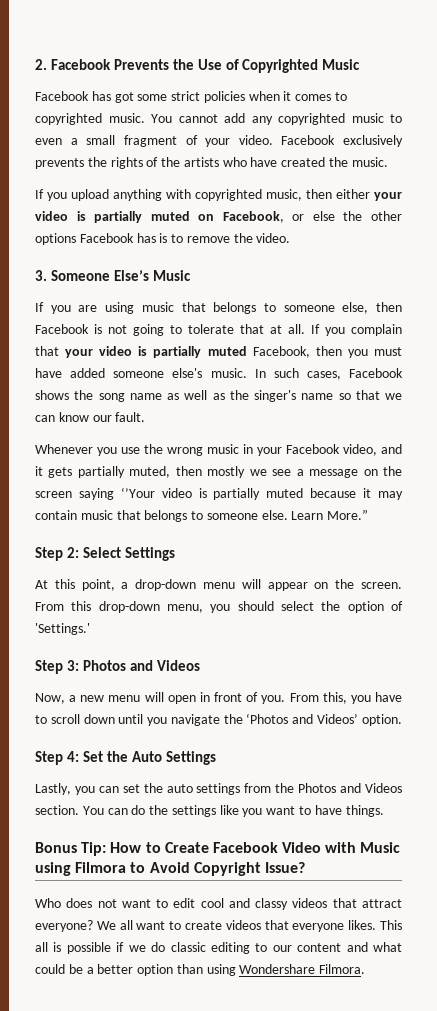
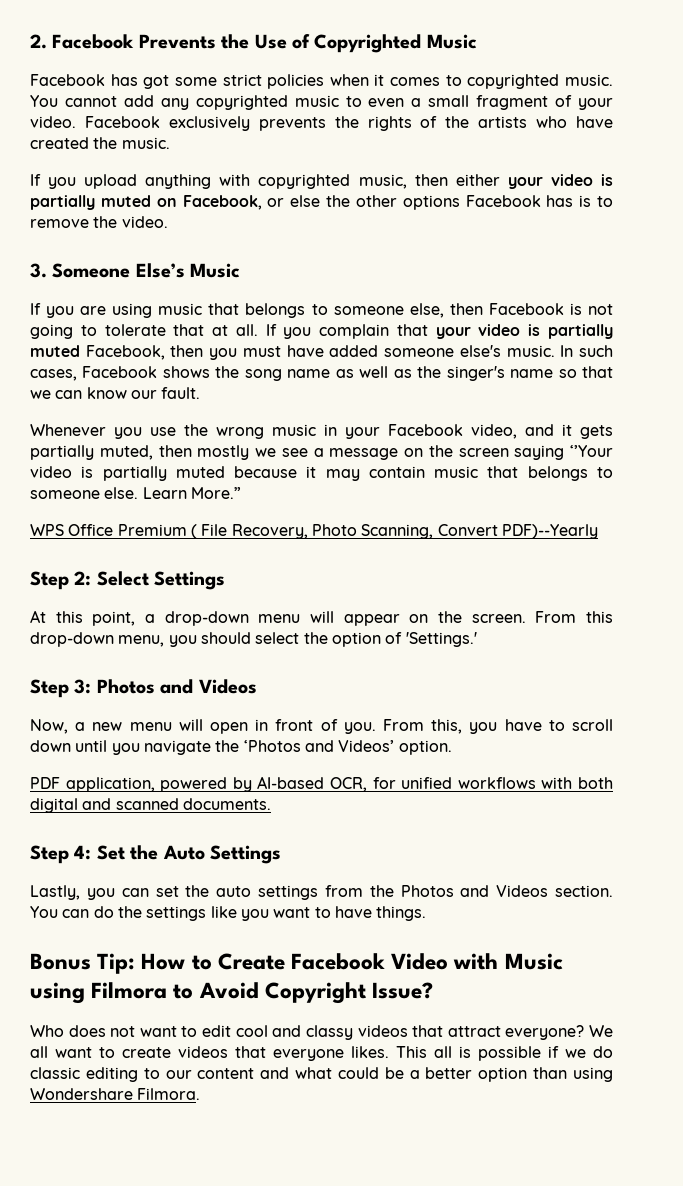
(369, 514) none -> [30,524,598,539] // WPS Office Premium ( File Recovery, Photo Scanning, Convert PDF)--Yearly
(402, 720) none -> [30,776,614,792] [30,798,271,813] // PDF application, powered by AI-based OCR, for unified workflows with both digital and scanned documents.

